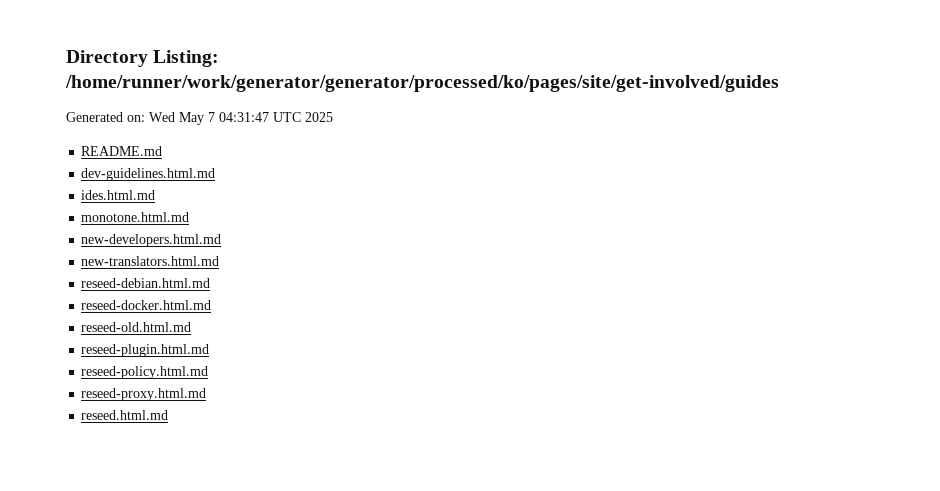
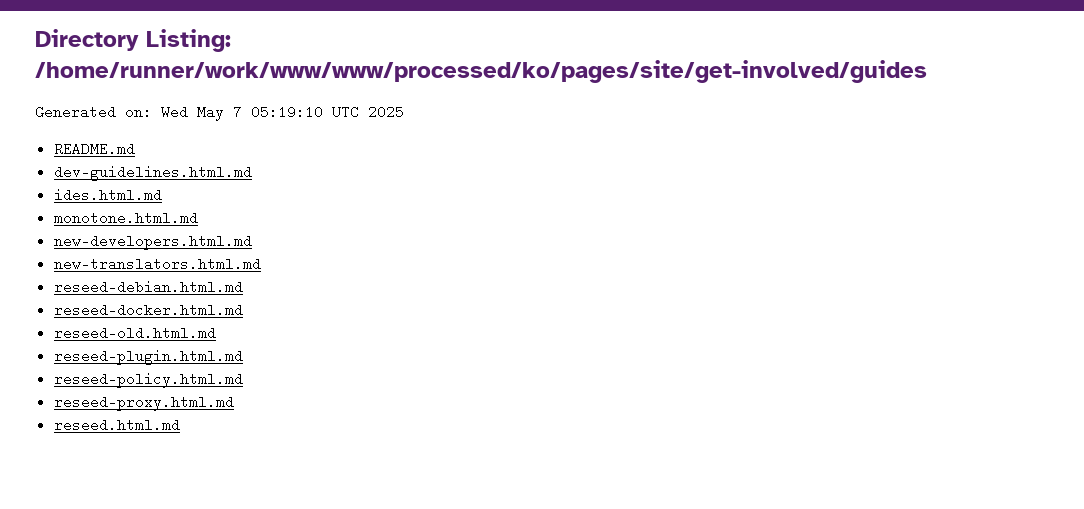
[65,75,779,92] /home/runner/work/generator/generator/processed/ko/pages/site/get-involved/guides -> [35,60,927,83] /home/runner/work/www/www/processed/ko/pages/site/get-involved/guides
[219,112,269,122] 04:31:47 -> [251,105,323,119] 05:19:10

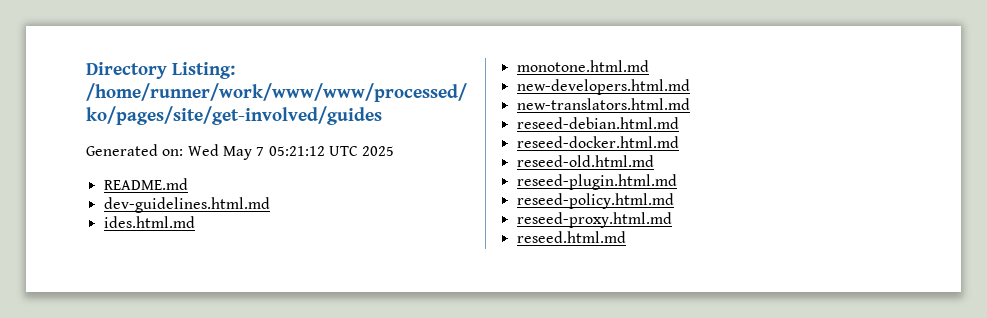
[251,105,323,119] 05:19:10 -> [268,146,325,156] 05:21:12

